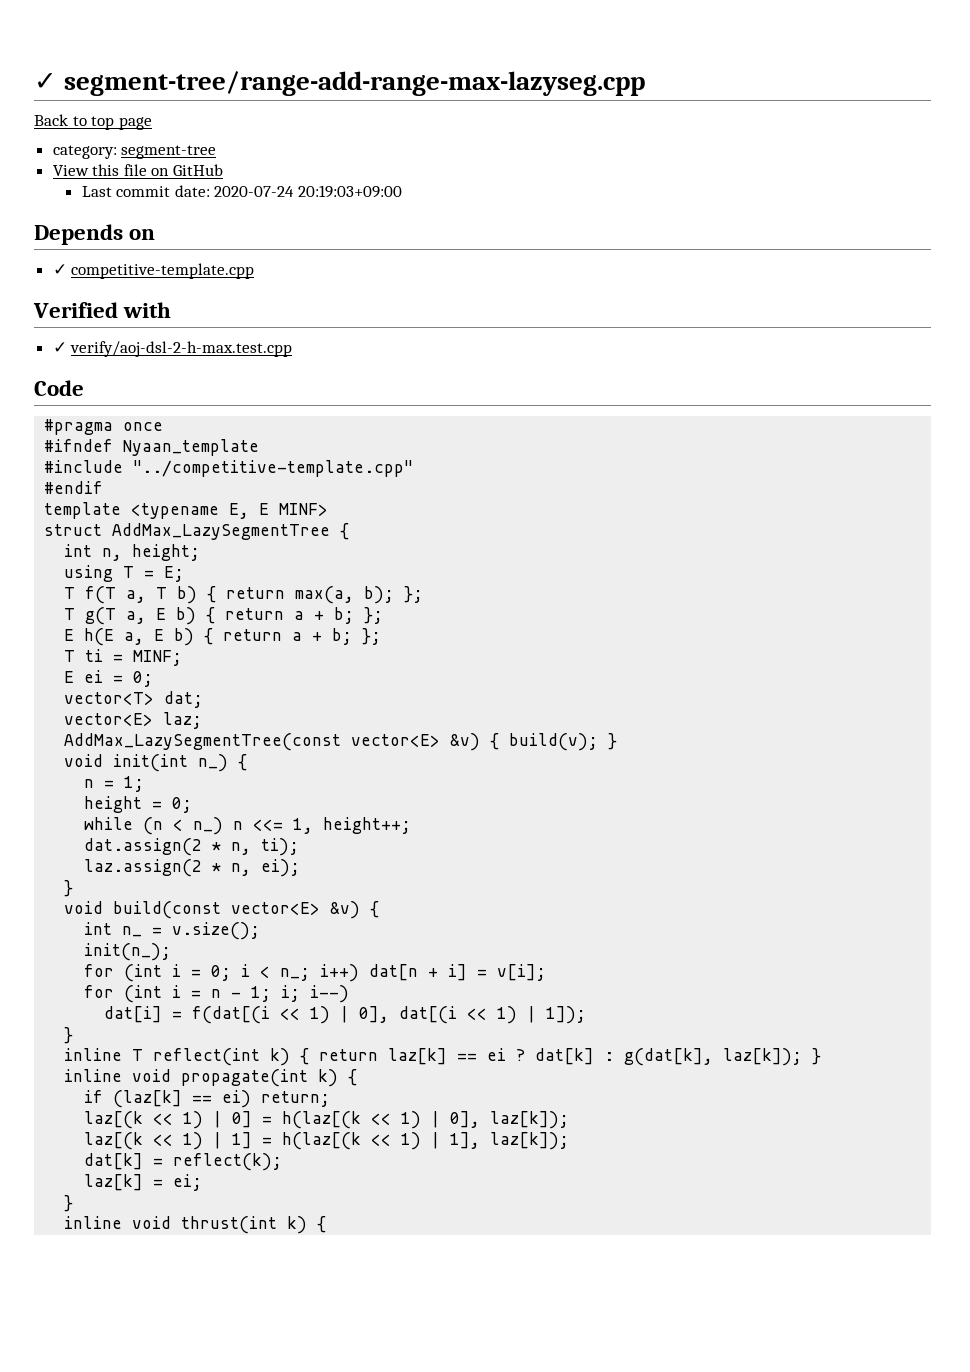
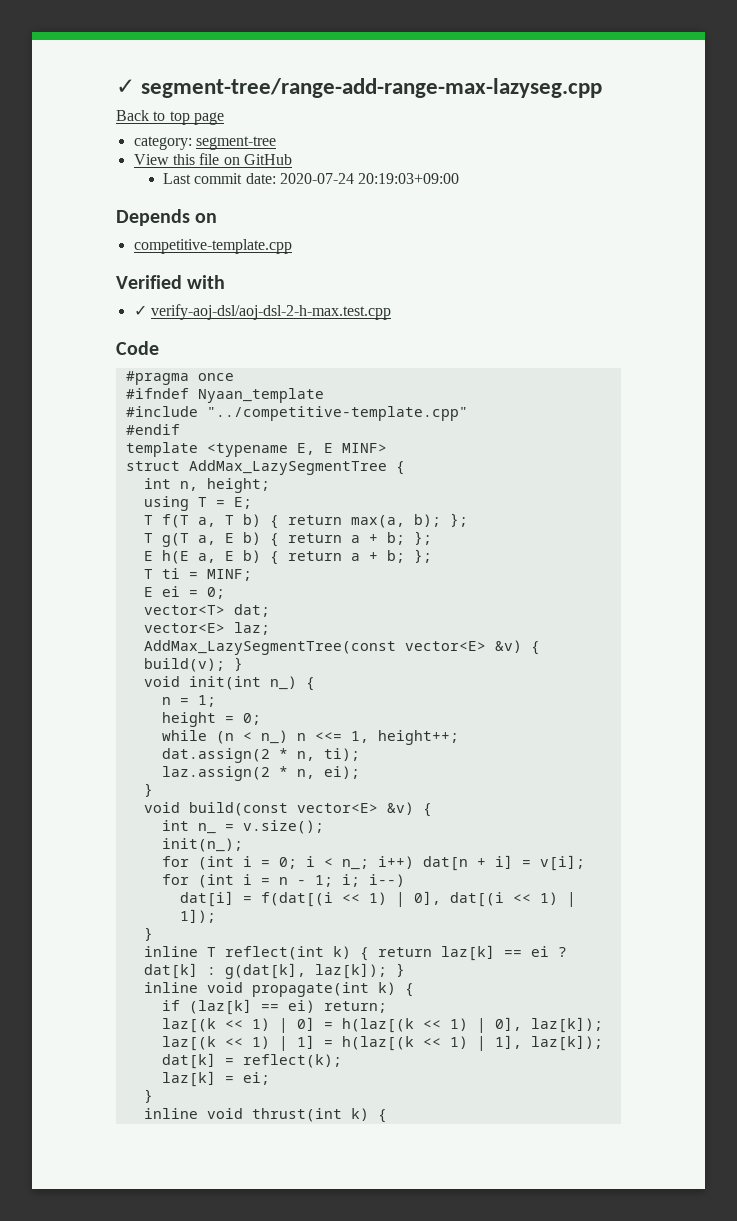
[52,264,67,275] ✓ -> (218, 218) none
[70,341,293,357] verify/aoj-dsl-2-h-max.test.cpp -> [150,304,391,320] verify-aoj-dsl/aoj-dsl-2-h-max.test.cpp

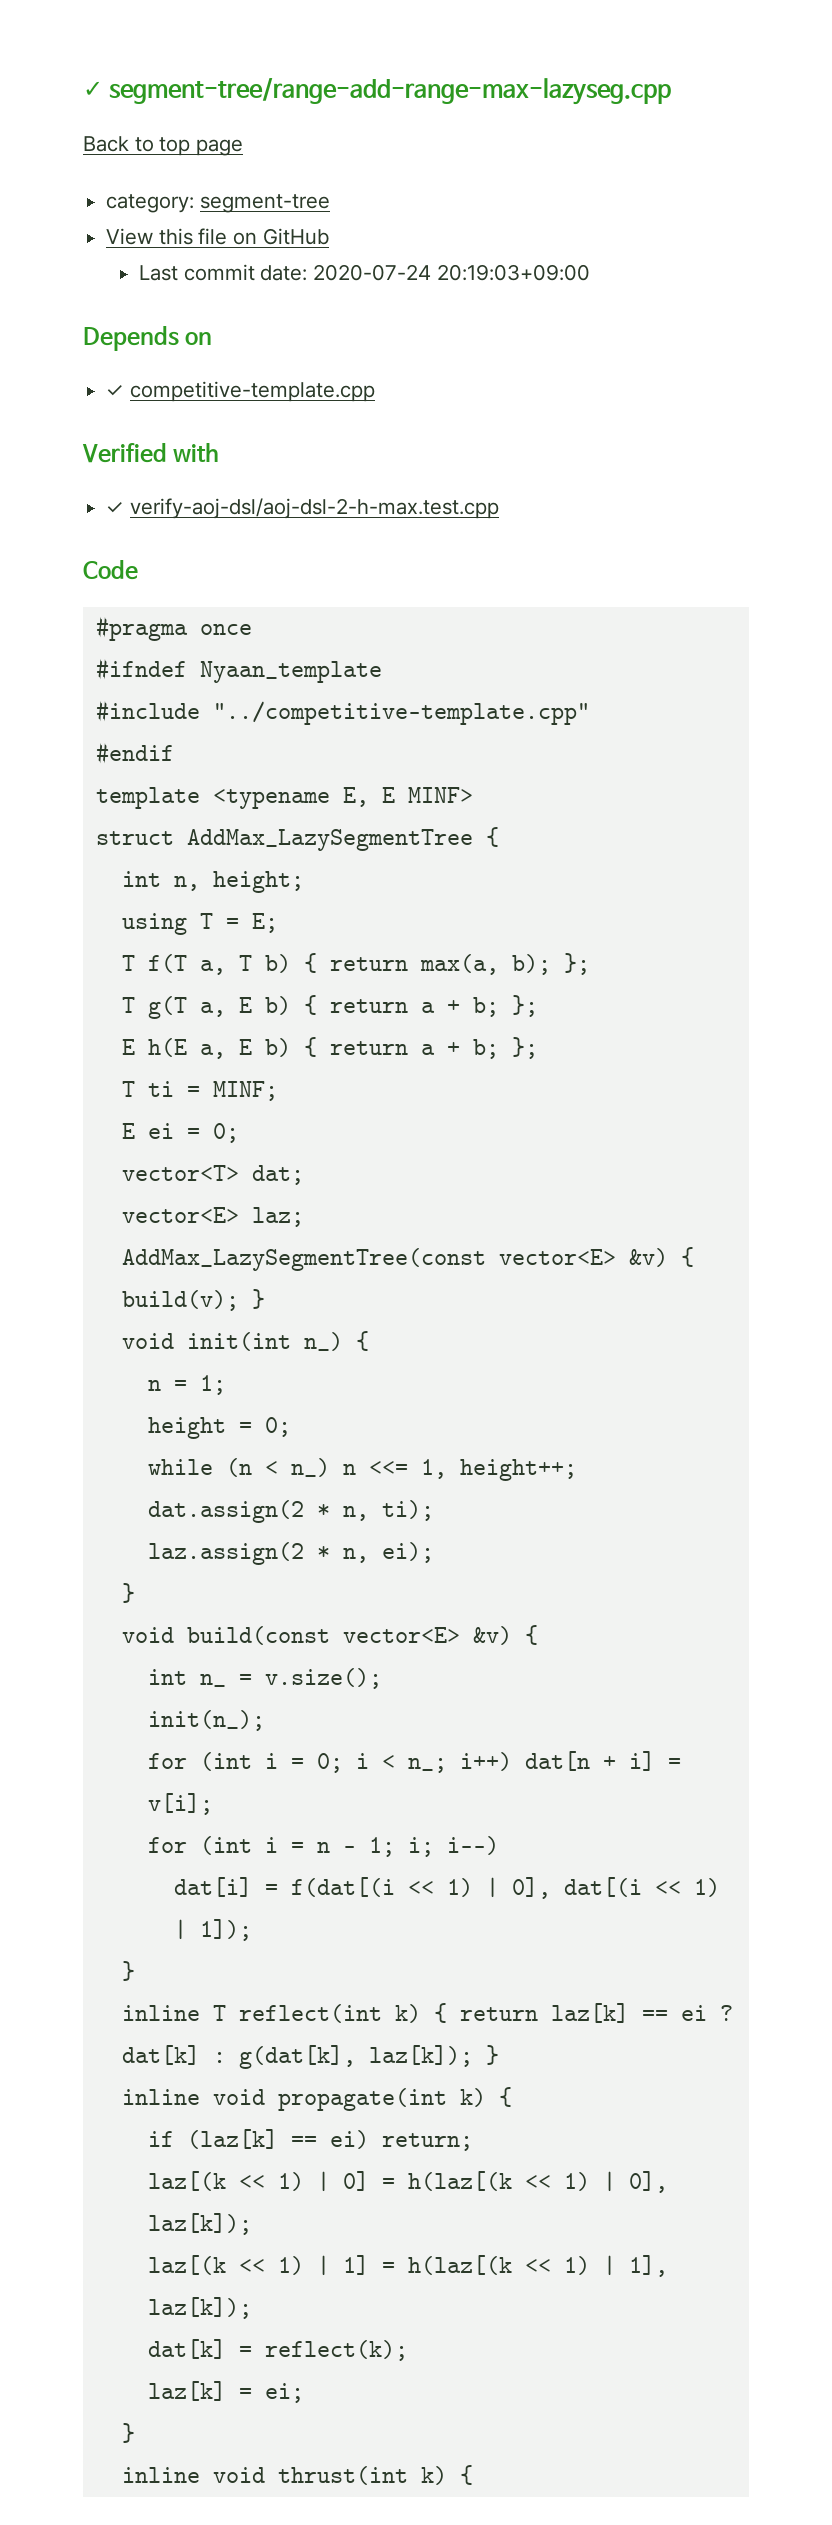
(218, 218) none -> [106,385,125,397] ✓

